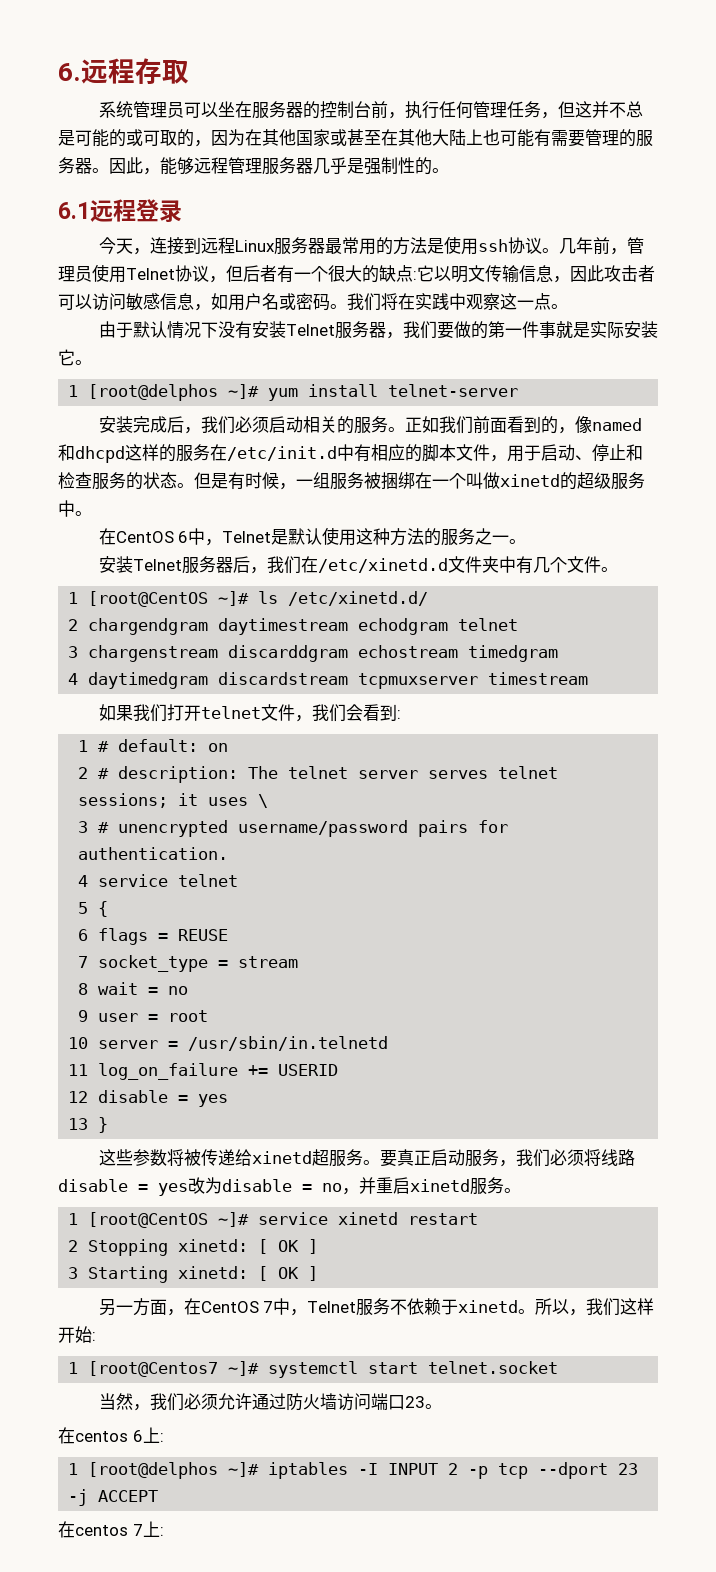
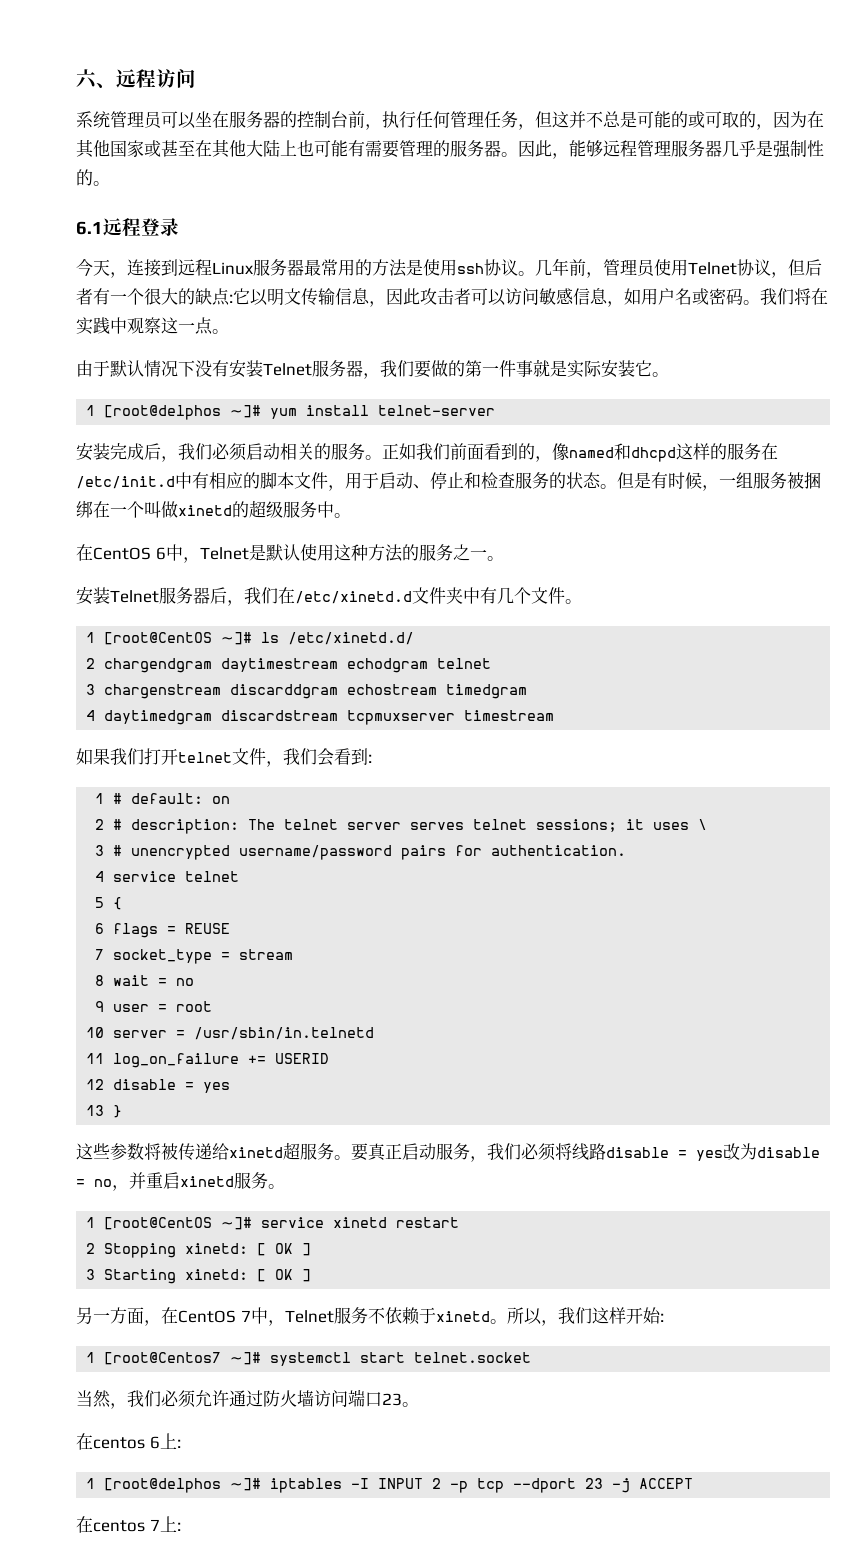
[58,58,189,84] 6.远程存取 -> [76,69,196,89] 六、远程访问

